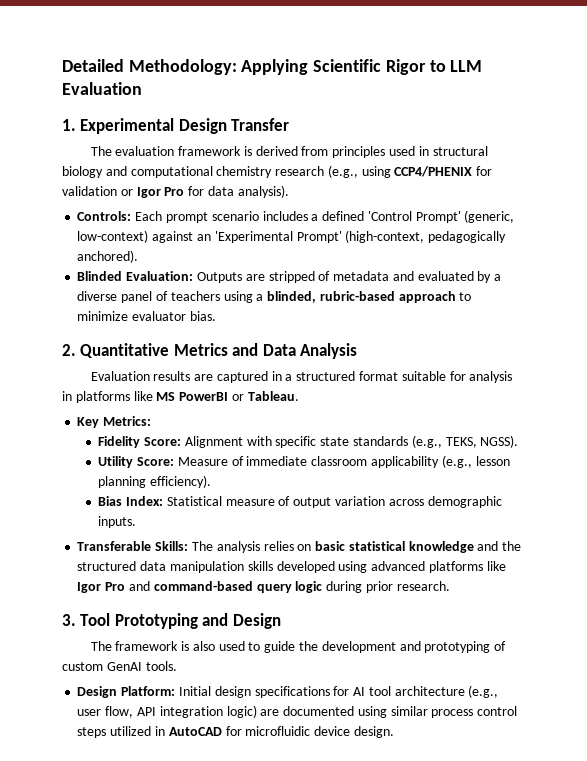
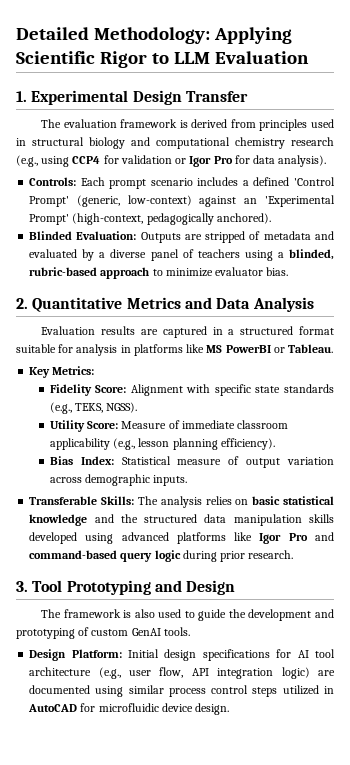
[394,166,473,177] CCP4/PHENIX -> [72,156,101,164] CCP4

